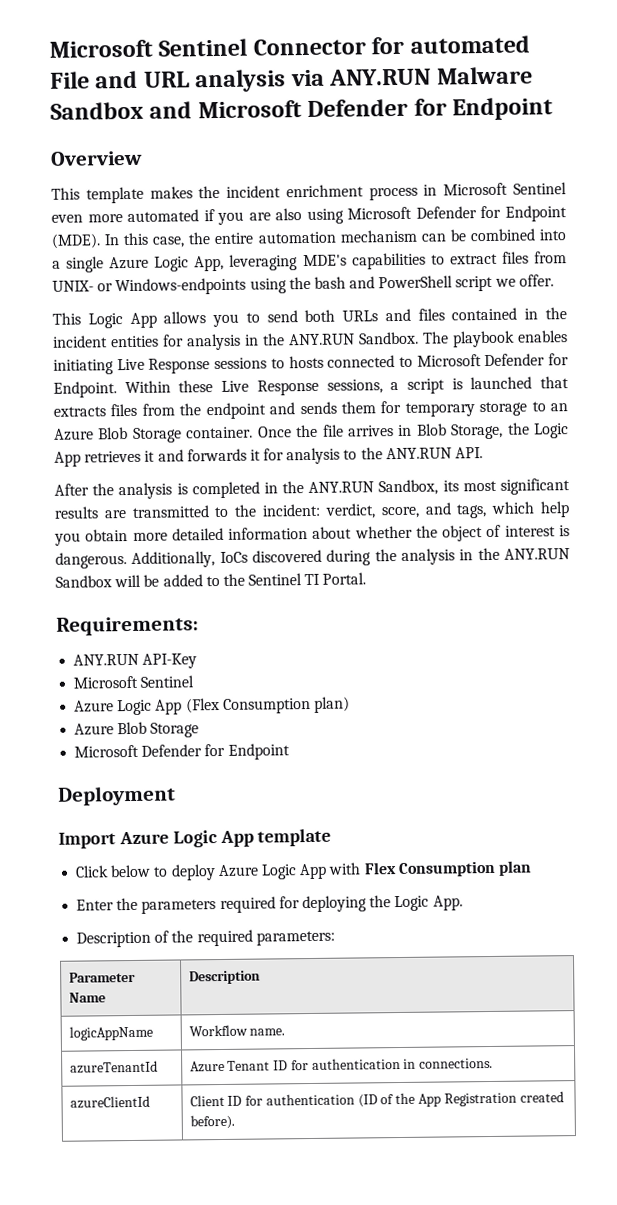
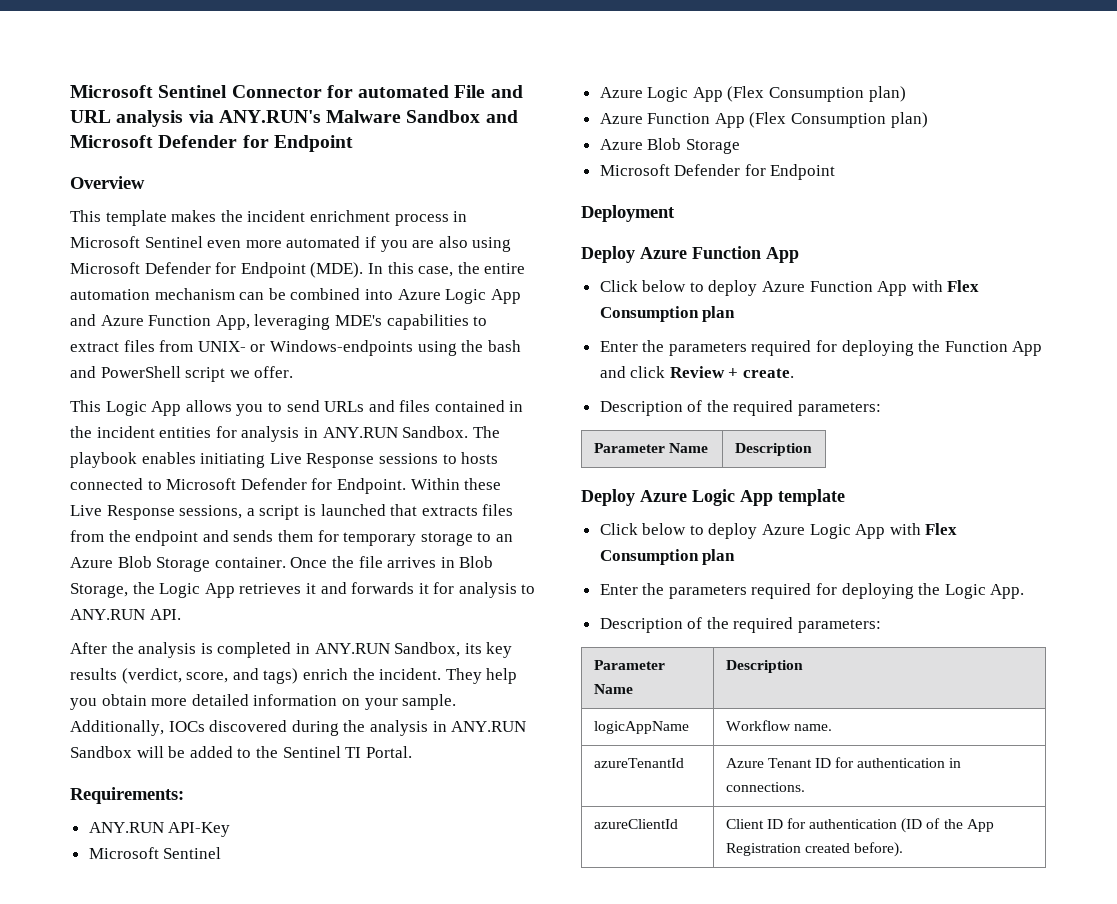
[329,68,432,86] ANY.RUN -> [218,110,321,123] ANY.RUN's
[52,256,190,273] a single Azure Logic -> [397,289,521,304] [70,314,212,326] Azure Logic App and Azure Function
[304,309,336,323] both -> (320, 406) none
[262,333,285,346] the -> (318, 432) none
[360,447,383,460] the -> (536, 589) none
[282,481,305,494] the -> (310, 648) none
[462,478,570,495] [54,501,536,519] most significant results are transmitted to the incident: verdict, score, and tags, which -> [486,642,513,658] [70,668,482,684] key results (verdict, score, and tags) enrich the incident. They
[312,524,570,542] [55,551,248,569] about whether the object of interest is dangerous. Additionally, IoCs -> [341,694,457,710] [70,720,205,736] on your sample. Additionally, IOCs
[477,547,500,561] the -> (447, 726) none
(350, 704) none -> [599,112,928,128] // Azure Function App (Flex Consumption plan)
[58,832,116,849] Import -> [581,246,799,263] [599,280,980,296] [599,306,736,322] [599,340,1043,356] [599,366,795,378] [599,400,882,416] [593,443,708,453] [734,443,812,456] [581,489,635,506] Deploy Azure Function App // Click below to deploy Azure Function App with Flex Consumption plan // Enter the parameters required for deploying the Function App and click Review + create. // Description of the required parameters: // Parameter Name | Description // Deploy

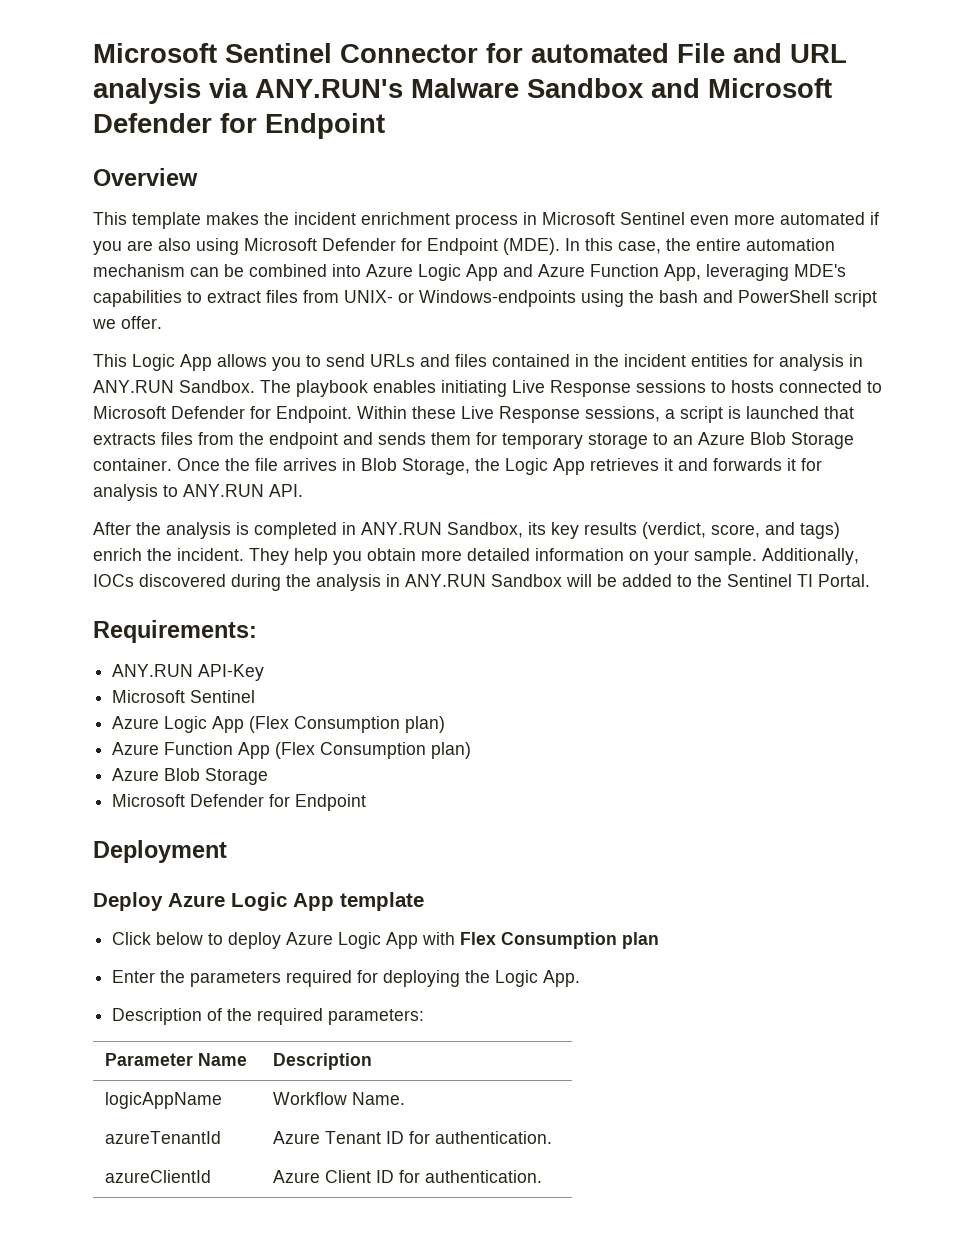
[581,246,799,263] [599,280,980,296] [599,306,736,322] [599,340,1043,356] [599,366,795,378] [599,400,882,416] [593,443,708,453] [734,443,812,456] // Deploy Azure Function App // Click below to deploy Azure Function App with Flex Consumption plan // Enter the parameters required for deploying the Function App and click Review + create. // Description of the required parameters: // Parameter Name | Description -> (227, 851) none
[793,724,832,731] name. -> [352,1092,406,1105] Name.
[857,758,962,768] [725,782,805,792] authentication in connections. -> [435,1131,553,1144] authentication.
(678, 824) none -> [273,1170,321,1183] Azure
[809,818,994,833] [725,842,903,857] authentication (ID of the App Registration created before). -> [425,1170,543,1183] authentication.

